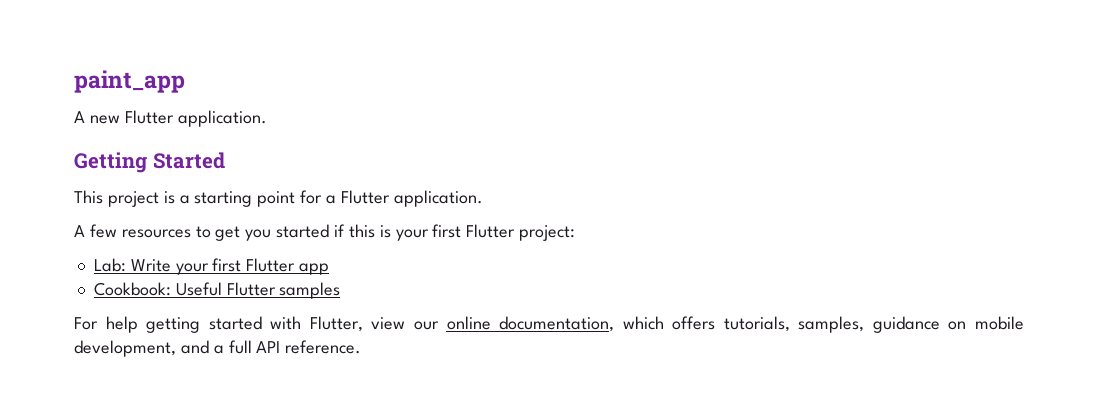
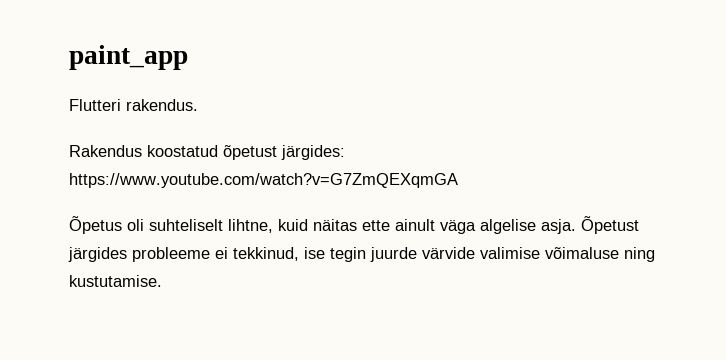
[74,110,267,127] [74,152,225,173] [74,190,483,207] [74,224,576,241] [93,258,330,275] [93,282,341,299] [74,316,1024,333] [74,340,362,357] A new Flutter application. // Getting Started // This project is a starting point for a Flutter application. // A few resources to get you started if this is your first Flutter project: // Lab: Write your first Flutter app // Cookbook: Useful Flutter samples // For help getting started with Flutter, view our online documentation, which offers tutorials, samples, guidance on mobile development, and a full API reference. -> [69,99,198,111] [69,145,345,160] [69,173,458,188] [69,216,639,234] [68,247,655,262] [69,275,162,287] Flutteri rakendus. // Rakendus koostatud õpetust järgides: https://www.youtube.com/watch?v=G7ZmQEXqmGA // Õpetus oli suhteliselt lihtne, kuid näitas ette ainult väga algelise asja. Õpetust järgides probleeme ei tekkinud, ise tegin juurde värvide valimise võimaluse ning kustutamise.

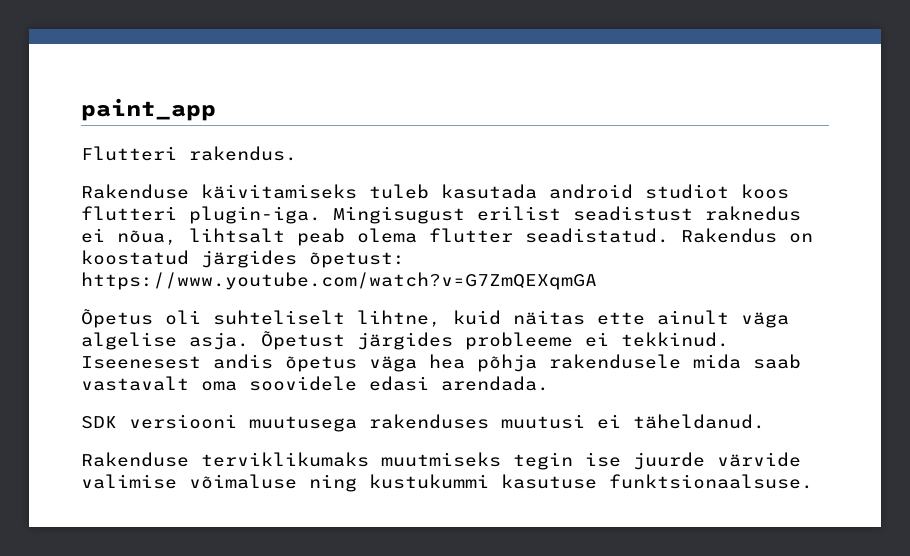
[69,145,345,160] Rakendus koostatud õpetust järgides: -> [81,184,789,199] [81,206,801,224] [81,228,813,246] [81,250,405,268] Rakenduse käivitamiseks tuleb kasutada android studiot koos flutteri plugin-iga. Mingisugust erilist seadistust raknedus ei nõua, lihtsalt peab olema flutter seadistatud. Rakendus on koostatud järgides õpetust:
[233,247,366,262] tekkinud, ise tegin -> [621,332,729,347] [81,354,801,372] [81,376,549,391] [81,414,765,432] [81,452,621,470] tekkinud. Iseenesest andis õpetus väga hea põhja rakendusele mida saab vastavalt oma soovidele edasi arendada. // SDK versiooni muutusega rakenduses muutusi ei täheldanud. // Rakenduse terviklikumaks muutmiseks tegin ise
[69,275,162,287] kustutamise. -> [369,474,813,489] kustukummi kasutuse funktsionaalsuse.

